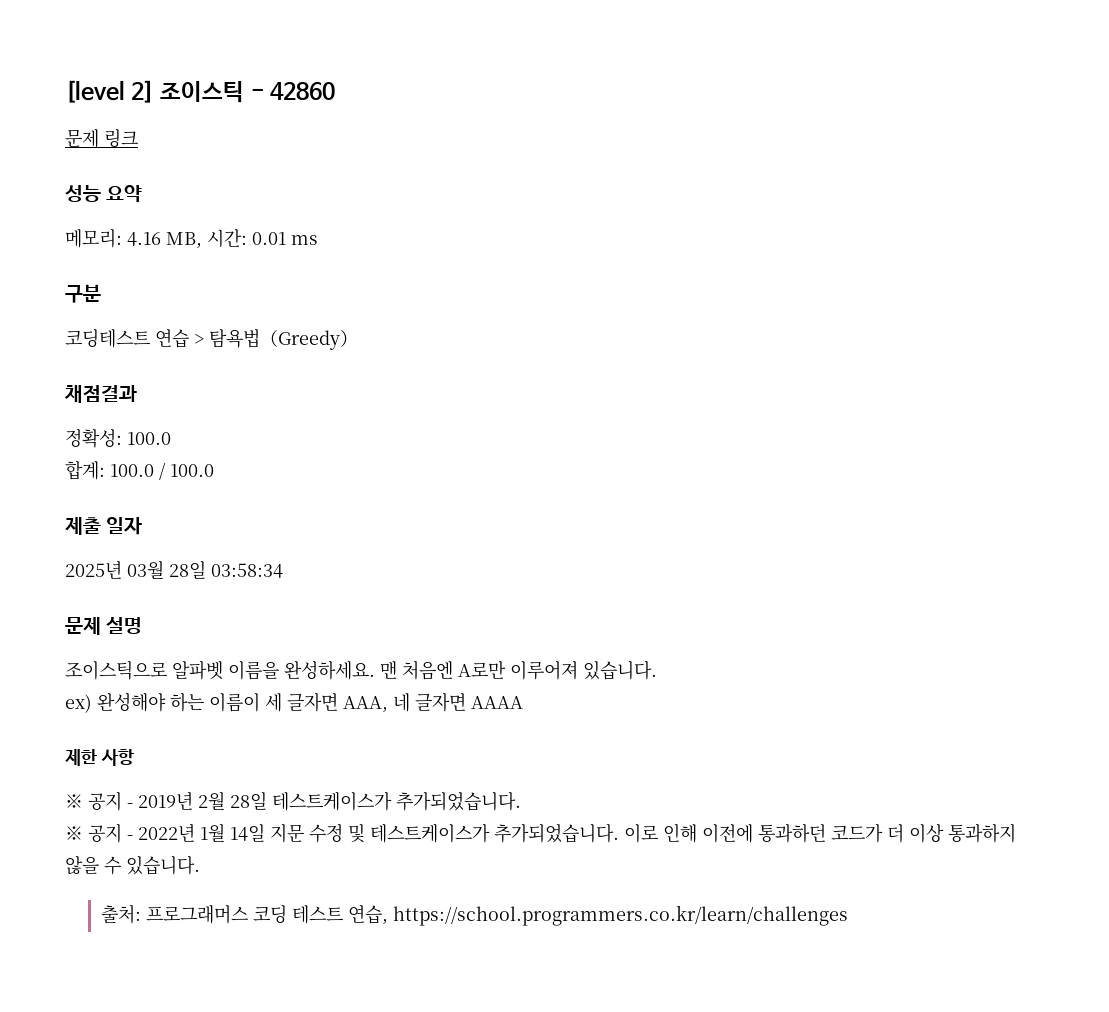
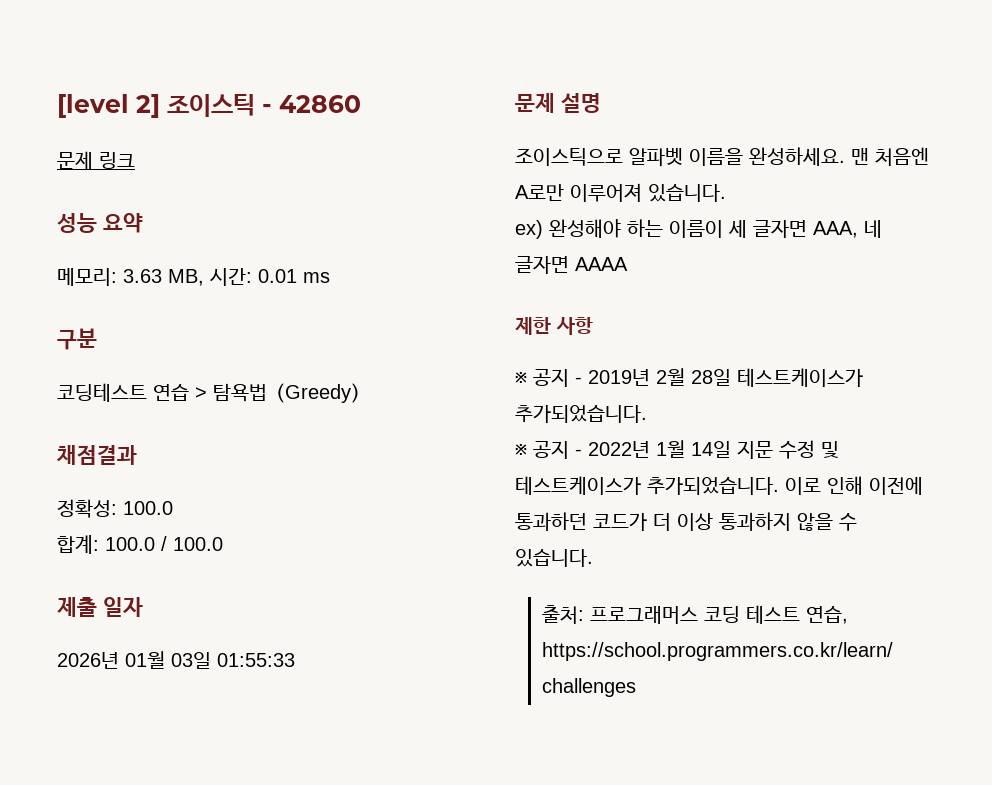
[127,232,161,246] 4.16 -> [123,269,162,283] 3.63
[65,560,283,579] 2025년 03월 28일 03:58:34 -> [57,651,295,669] 2026년 01월 03일 01:55:33

